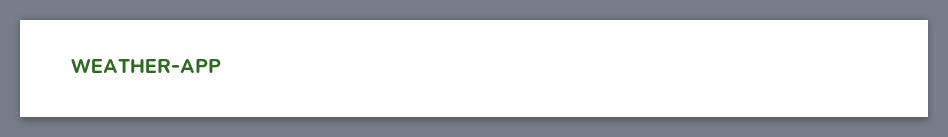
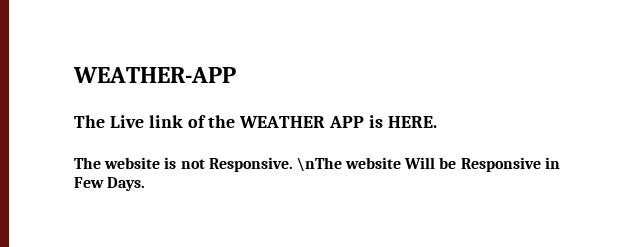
(221, 65) none -> [74,115,437,128] [74,157,560,172] [74,177,146,191] // The Live link of the WEATHER APP is HERE. // The website is not Responsive. \nThe website Will be Responsive in Few Days.

